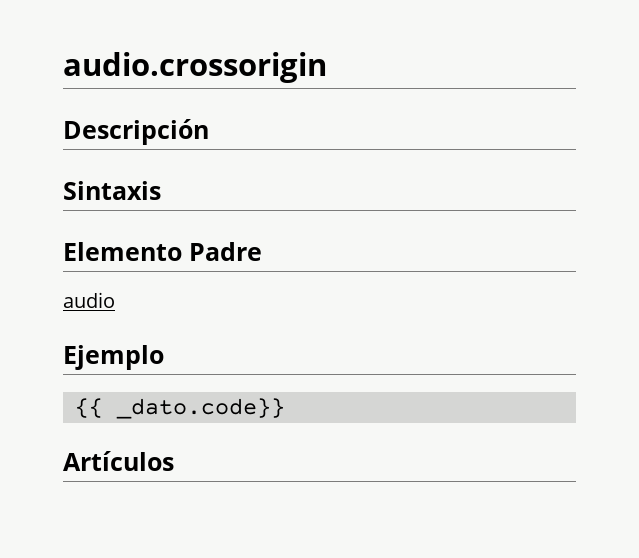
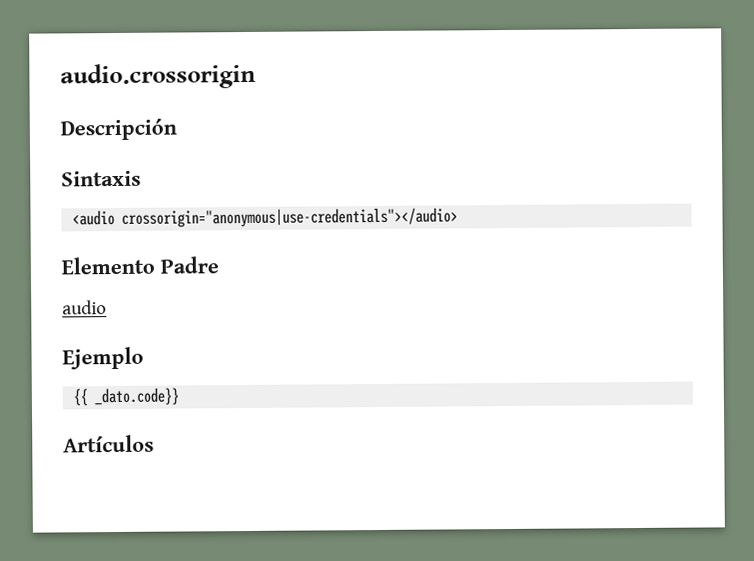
(161, 190) none -> [72,207,459,228] // <audio crossorigin="anonymous|use-credentials"></audio>

